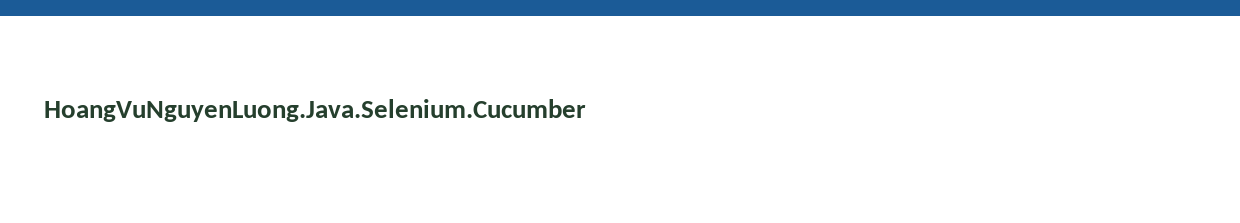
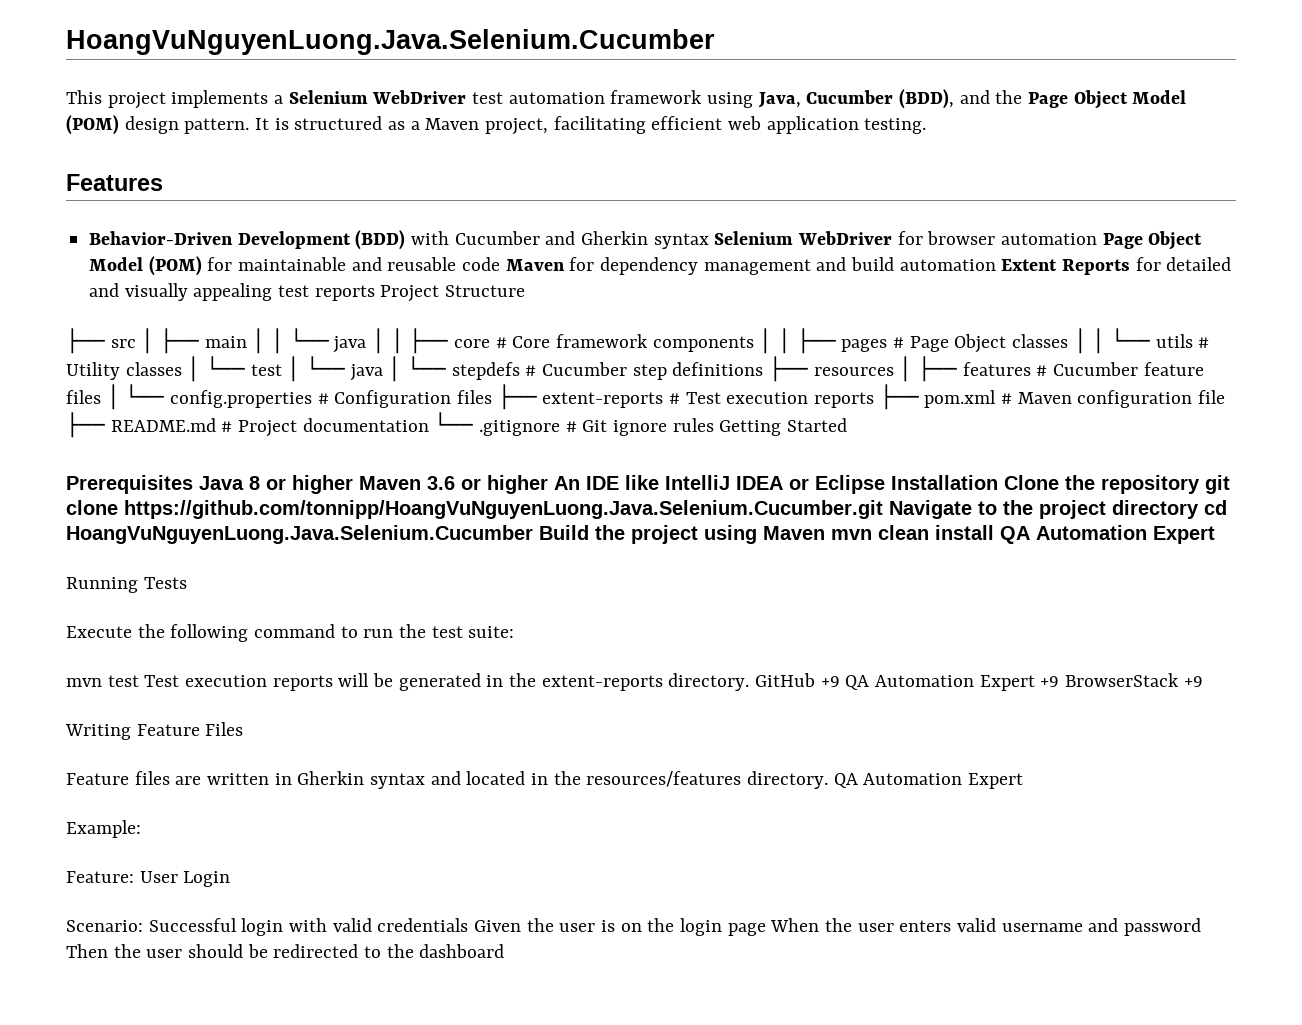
[44,99,586,122] HoangVuNguyenLuong.Java.Selenium.Cucumber -> [66,29,715,55] [66,89,1187,109] [66,115,927,135] [66,174,163,191] [89,230,1203,250] [89,256,1232,276] [89,283,526,302] [66,328,1210,354] [66,356,1204,382] [66,384,1226,410] [66,412,848,438] [66,475,1230,494] [66,500,1227,519] [66,525,1215,544] [66,577,187,593] [66,624,515,642] [66,673,1203,691] [65,722,244,740] [66,771,1024,789] [66,820,141,838] [66,871,231,887] [66,918,1202,936] [66,944,505,958] HoangVuNguyenLuong.Java.Selenium.Cucumber // This project implements a Selenium WebDriver test automation framework using Java, Cucumber (BDD), and the Page Object Model (POM) design pattern. It is structured as a Maven project, facilitating efficient web application testing. // Features // Behavior-Driven Development (BDD) with Cucumber and Gherkin syntax Selenium WebDriver for browser automation Page Object Model (POM) for maintainable and reusable code Maven for dependency management and build automation Extent Reports for detailed and visually appealing test reports Project Structure // ├── src │ ├── main │ │ └── java │ │ ├── core # Core framework components │ │ ├── pages # Page Object classes │ │ └── utils # Utility classes │ └── test │ └── java │ └── stepdefs # Cucumber step definitions ├── resources │ ├── features # Cucumber feature files │ └── config.properties # Configuration files ├── extent-reports # Test execution reports ├── pom.xml # Maven configuration file ├── README.md # Project documentation └── .gitignore # Git ignore rules Getting Started // Prerequisites Java 8 or higher Maven 3.6 or higher An IDE like IntelliJ IDEA or Eclipse Installation Clone the repository git clone https://github.com/tonnipp/HoangVuNguyenLuong.Java.Selenium.Cucumber.git Navigate to the project directory cd HoangVuNguyenLuong.Java.Selenium.Cucumber Build the project using Maven mvn clean install QA Automation Expert // Running Tests // Execute the following command to run the test suite: // mvn test Test execution reports will be generated in the extent-reports directory. GitHub +9 QA Automation Expert +9 BrowserStack +9 // Writing Feature Files // Feature files are written in Gherkin syntax and located in the resources/features directory. QA Automation Expert // Example: // Feature: User Login // Scenario: Successful login with valid credentials Given the user is on the login page When the user enters valid username and password Then the user should be redirected to the dashboard

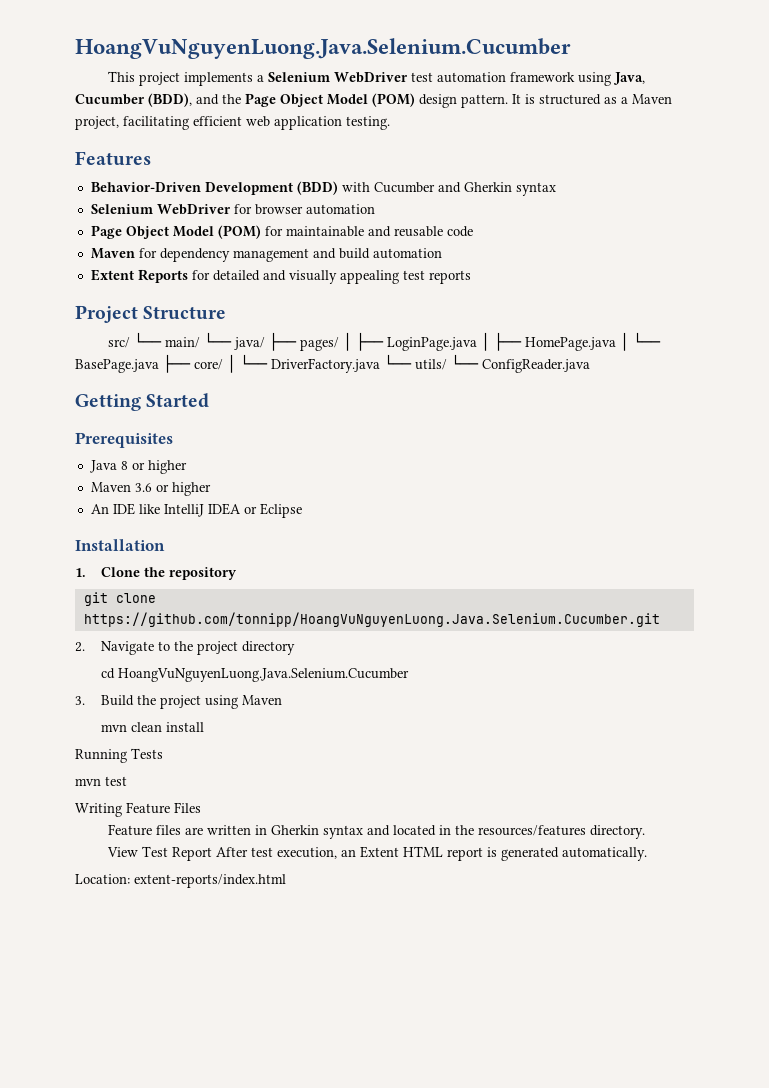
(709, 241) none -> (556, 189) //
(1098, 239) none -> (375, 209) //
(501, 264) none -> (473, 231) //
(996, 265) none -> (442, 253) //
(375, 293) none -> (471, 277) //
[66,328,1210,354] [66,356,1204,382] [66,384,1226,410] [66,412,714,438] ├── src │ ├── main │ │ └── java │ │ ├── core # Core framework components │ │ ├── pages # Page Object classes │ │ └── utils # Utility classes │ └── test │ └── java │ └── stepdefs # Cucumber step definitions ├── resources │ ├── features # Cucumber feature files │ └── config.properties # Configuration files ├── extent-reports # Test execution reports ├── pom.xml # Maven configuration file ├── README.md # Project documentation └── .gitignore # Git ignore rules -> [108,332,662,351] [75,354,590,373] src/ └── main/ └── java/ ├── pages/ │ ├── LoginPage.java │ ├── HomePage.java │ └── BasePage.java ├── core/ │ └── DriverFactory.java └── utils/ └── ConfigReader.java //
(193, 484) none -> (173, 440) //
(353, 484) none -> (187, 467) //
(548, 484) none -> (211, 489) //
(885, 484) none -> (302, 510) //
(998, 482) none -> [75,568,86,577] // 1.
(1200, 484) none -> (237, 573) //
(883, 509) none -> [75,642,85,652] // 2.
(1199, 509) none -> (295, 648) //
(533, 534) none -> [75,696,85,705] // 3.
(825, 533) none -> (282, 700) //
[1000,525,1215,544] QA Automation Expert -> (204, 727) none
[66,624,515,642] [66,673,1203,691] Execute the following command to run the test suite: // mvn test Test execution reports will be generated in the extent-reports directory. GitHub +9 QA Automation Expert +9 BrowserStack +9 -> [75,776,127,786] mvn test
[833,773,1024,789] [66,820,141,838] [66,871,231,887] [66,918,1202,936] [66,944,505,958] QA Automation Expert // Example: // Feature: User Login // Scenario: Successful login with valid credentials Given the user is on the login page When the user enters valid username and password Then the user should be redirected to the dashboard -> [107,846,648,861] [75,874,286,888] // View Test Report After test execution, an Extent HTML report is generated automatically. // Location: extent-reports/index.html

